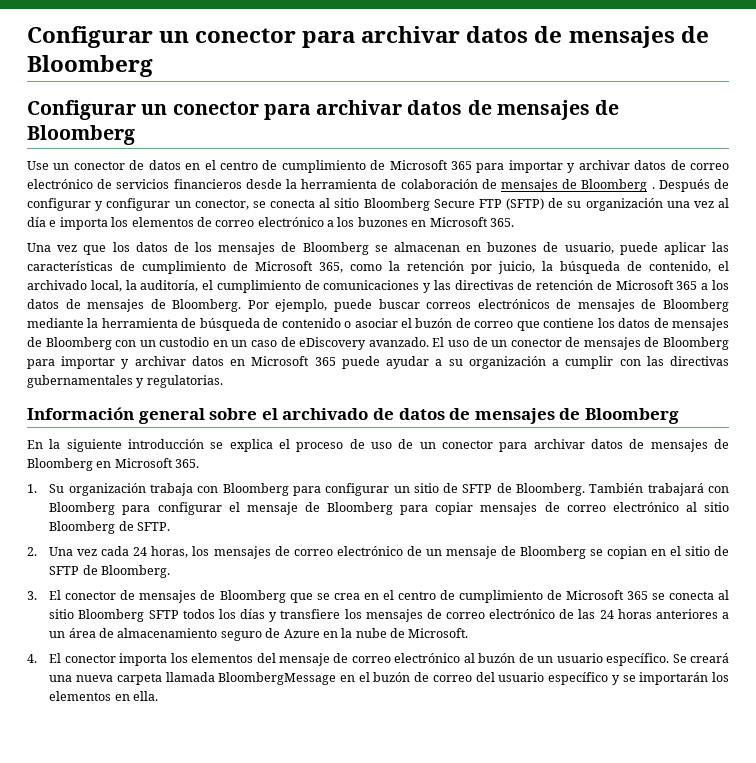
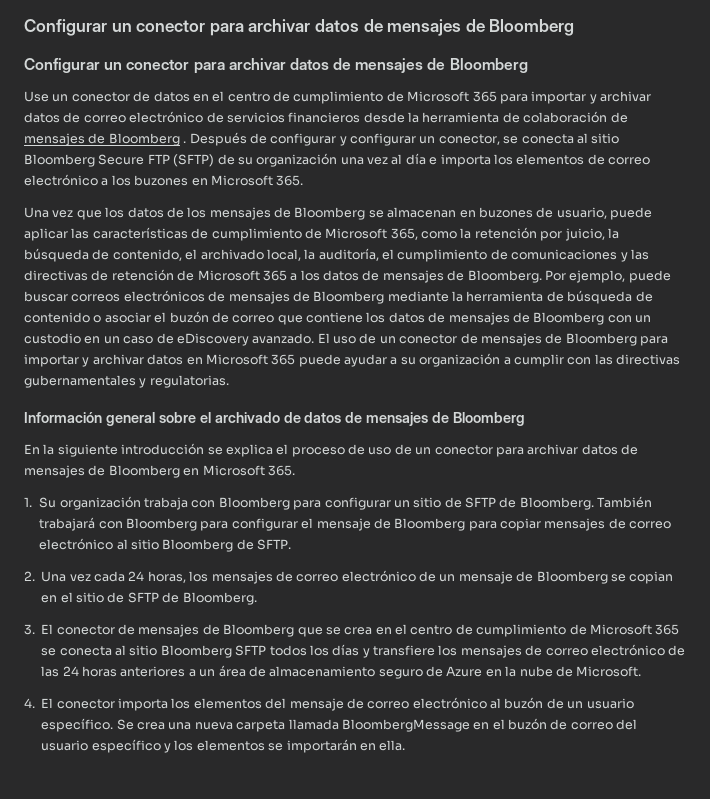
[690,653,729,663] creará -> [137,722,165,730] crea
[622,672,729,685] [49,691,112,701] se importarán los elementos -> [174,739,357,753] los elementos se importarán

